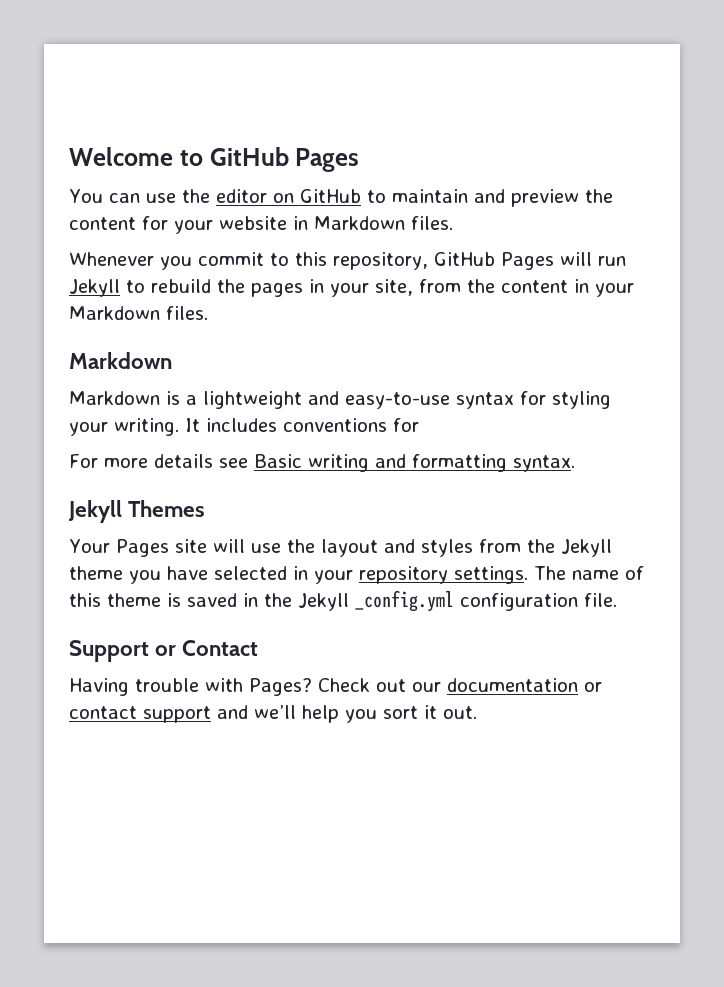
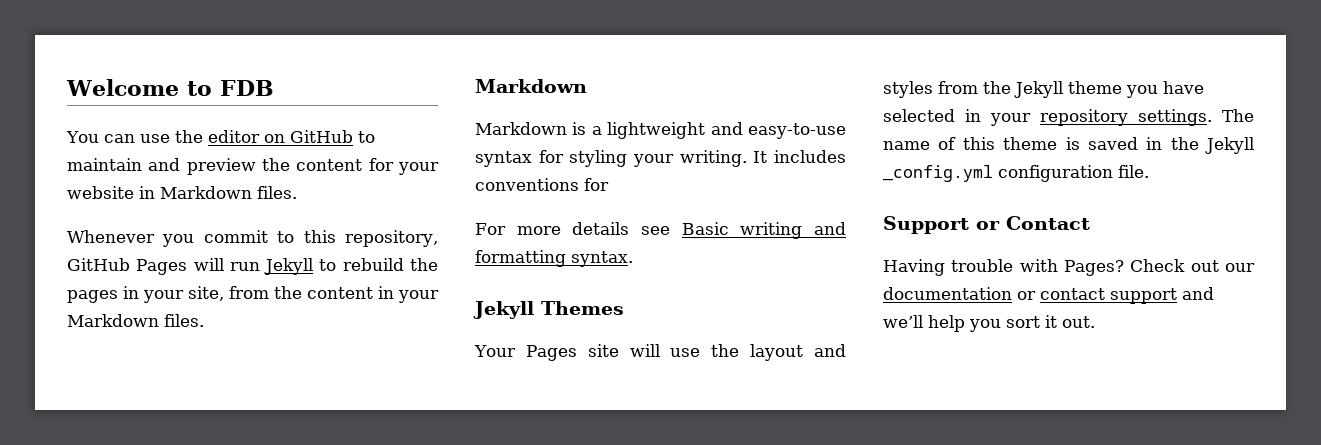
[209,147,360,172] GitHub Pages -> [219,80,274,96] FDB

